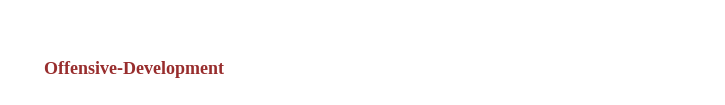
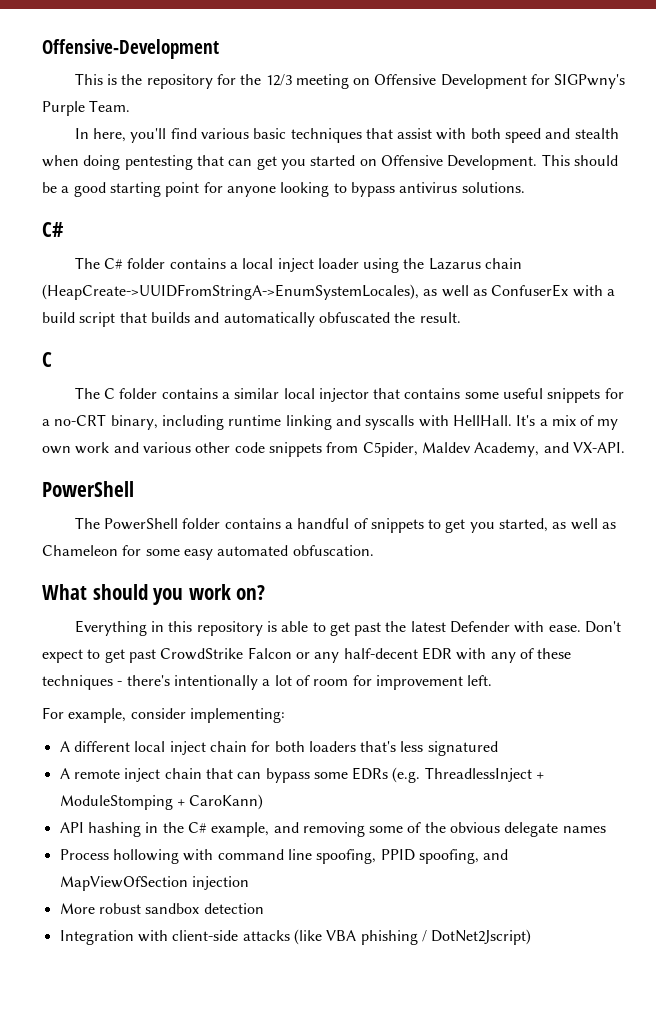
(224, 69) none -> [74,73,626,89] [42,100,131,116] [74,128,619,143] [42,154,618,170] [42,182,525,197] [42,222,64,237] [74,257,523,273] [42,284,615,300] [42,312,461,327] [42,352,52,367] [74,387,624,403] [42,414,619,430] [42,442,625,457] [42,481,134,497] [74,517,617,533] [42,545,374,560] [42,584,266,605] [74,620,622,636] [42,647,572,663] [42,675,493,690] [42,707,285,723] [59,741,498,756] [59,767,545,783] [59,794,264,810] [59,822,606,837] [59,849,509,864] [59,876,249,891] [59,903,264,914] [59,929,532,945] // This is the repository for the 12/3 meeting on Offensive Development for SIGPwny's Purple Team. // In here, you'll find various basic techniques that assist with both speed and stealth when doing pentesting that can get you started on Offensive Development. This should be a good starting point for anyone looking to bypass antivirus solutions. // C# // The C# folder contains a local inject loader using the Lazarus chain (HeapCreate->UUIDFromStringA->EnumSystemLocales), as well as ConfuserEx with a build script that builds and automatically obfuscated the result. // C // The C folder contains a similar local injector that contains some useful snippets for a no-CRT binary, including runtime linking and syscalls with HellHall. It's a mix of my own work and various other code snippets from C5pider, Maldev Academy, and VX-API. // PowerShell // The PowerShell folder contains a handful of snippets to get you started, as well as Chameleon for some easy automated obfuscation. // What should you work on? // Everything in this repository is able to get past the latest Defender with ease. Don't expect to get past CrowdStrike Falcon or any half-decent EDR with any of these techniques - there's intentionally a lot of room for improvement left. // For example, consider implementing: // A different local inject chain for both loaders that's less signatured // A remote inject chain that can bypass some EDRs (e.g. ThreadlessInject + ModuleStomping + CaroKann) // API hashing in the C# example, and removing some of the obvious delegate names // Process hollowing with command line spoofing, PPID spoofing, and MapViewOfSection injection // More robust sandbox detection // Integration with client-side attacks (like VBA phishing / DotNet2Jscript)

